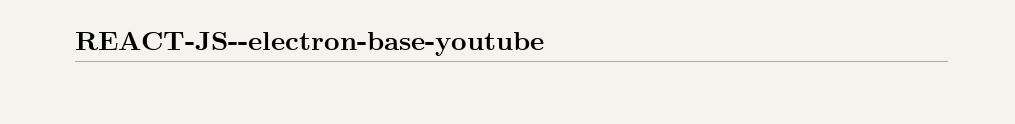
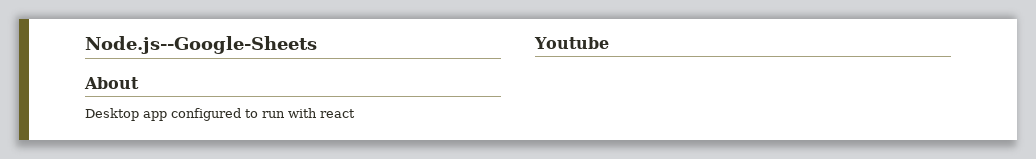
[75,31,544,56] REACT-JS--electron-base-youtube -> [85,36,317,54] [84,77,139,89] [85,108,355,121] [534,37,609,49] Node.js--Google-Sheets // About // Desktop app configured to run with react // Youtube

